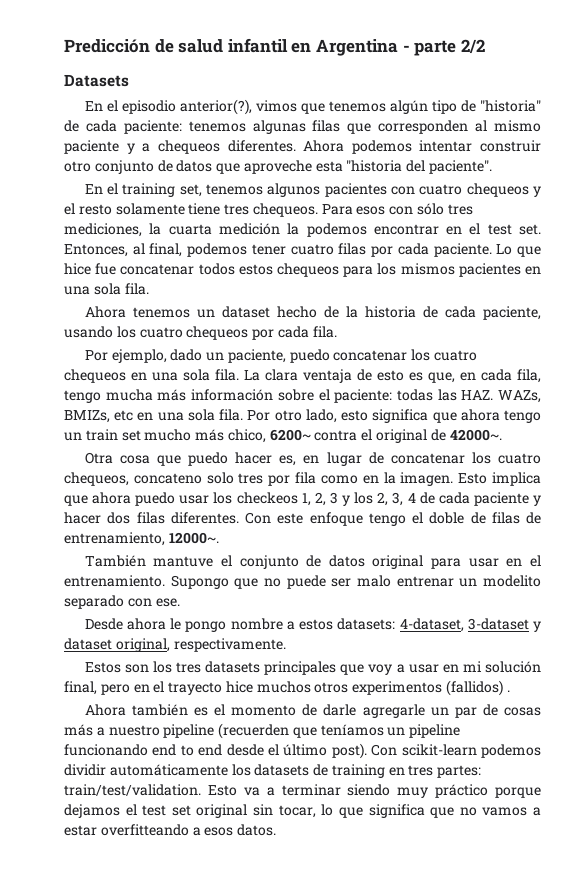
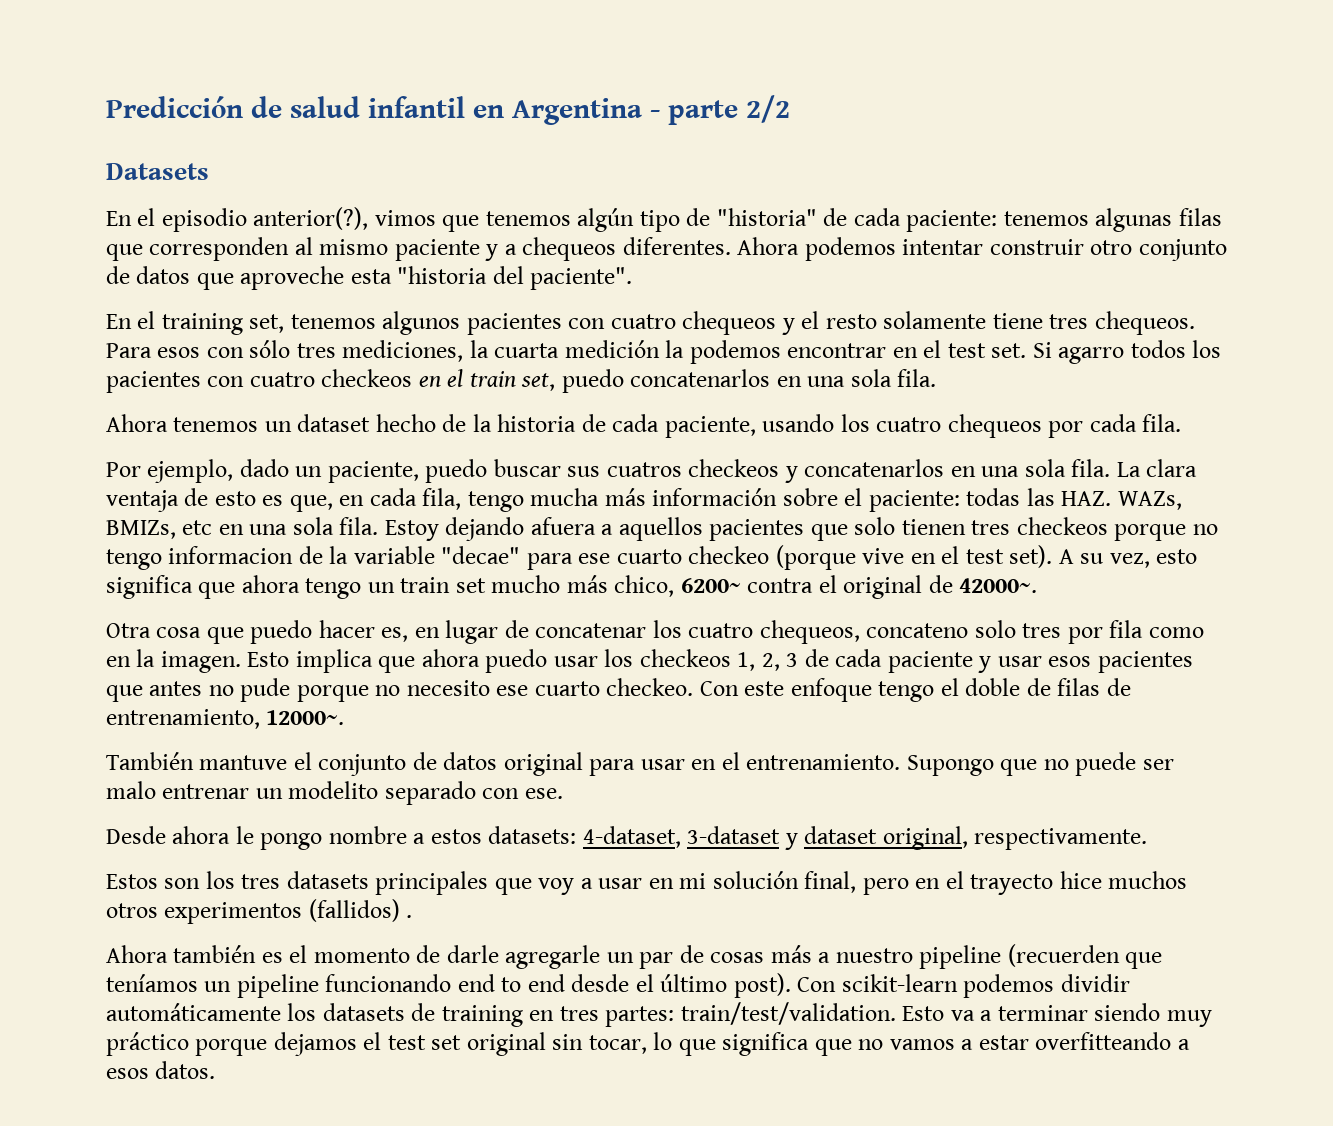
[64,243,542,257] [64,263,521,277] Entonces, al final, podemos tener cuatro filas por cada paciente. Lo que hice fue concatenar todos estos chequeos para los mismos pacientes -> [1032,340,1222,364] [106,369,771,393] Si agarro todos los pacientes con cuatro checkeos en el train set, puedo concatenarlos
[333,349,477,361] [64,369,126,383] concatenar los cuatro chequeos -> [493,459,945,483] buscar sus cuatros checkeos y concatenarlos
[247,409,337,423] Por otro lado, -> [384,517,1218,541] [106,545,1150,570] Estoy dejando afuera a aquellos pacientes que solo tienen tres checkeos porque no tengo informacion de la variable "decae" para ese cuarto checkeo (porque vive en el test set). A su vez,
[342,492,542,506] [64,512,239,524] y los 2, 3, 4 de cada paciente y hacer dos filas diferentes. -> [804,649,1193,673] [106,678,694,702] de cada paciente y usar esos pacientes que antes no pude porque no necesito ese cuarto checkeo.

